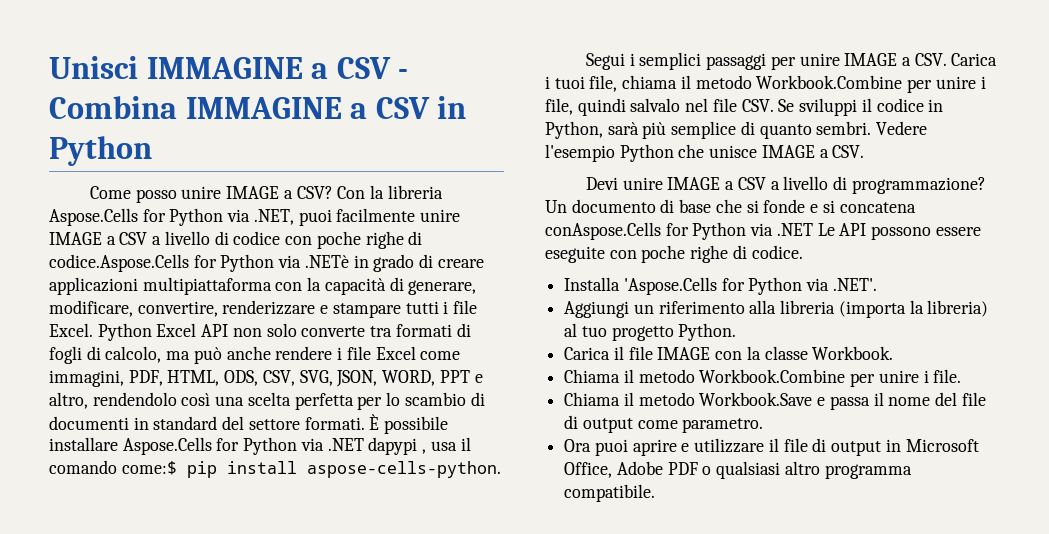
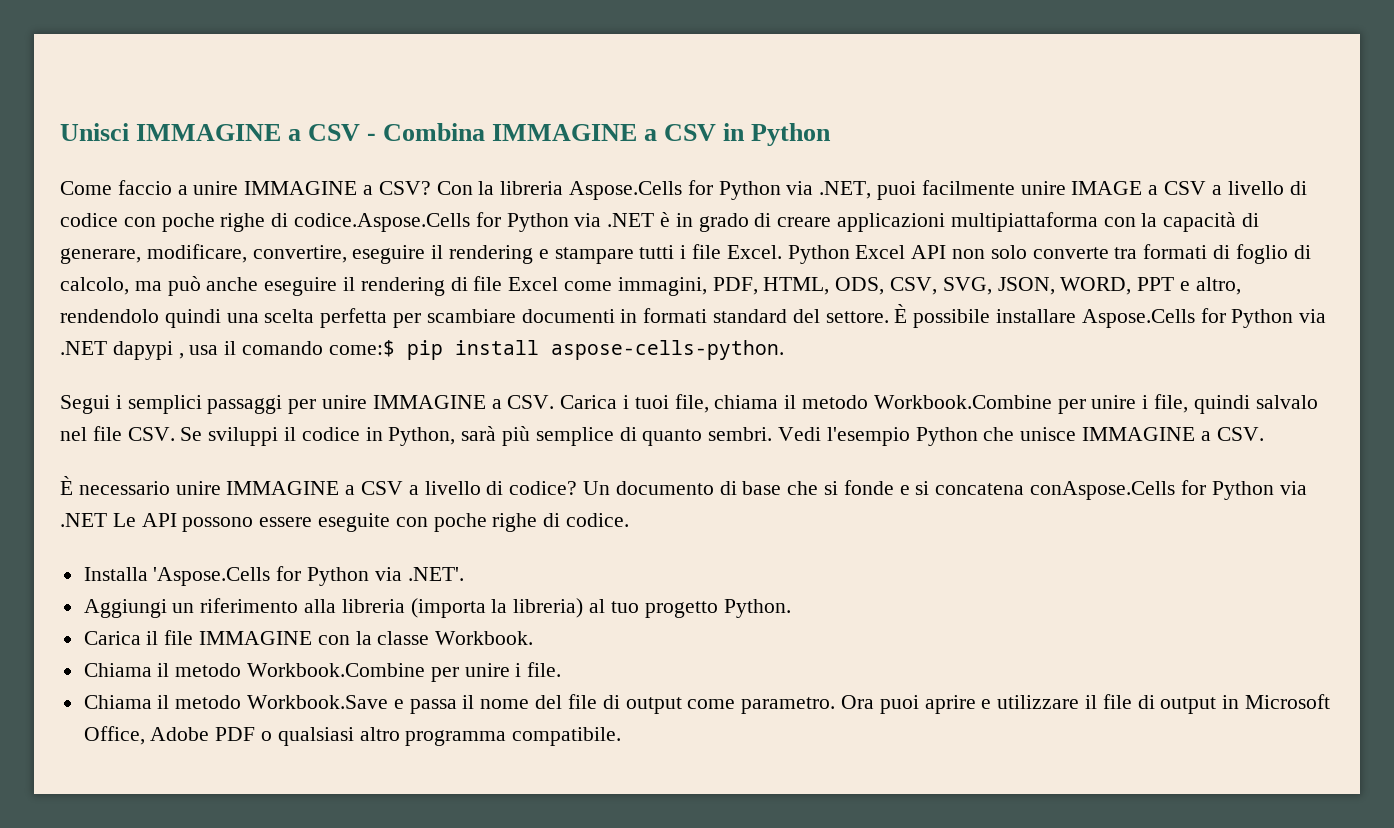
[135,186,280,203] posso unire IMAGE -> [117,180,358,195] faccio a unire IMMAGINE
[304,255,349,268] .NETè -> [607,212,671,227] .NET è
[222,300,316,315] renderizzare -> [352,245,534,264] eseguire il rendering
[49,346,82,364] fogli -> [1235,244,1288,264] foglio
[275,346,343,360] rendere i -> [264,277,468,296] eseguire il rendering di
[181,393,211,406] così -> [164,309,221,328] quindi
[386,392,485,406] lo scambio di -> [426,309,516,323] scambiare
(149, 423) none -> [643,308,708,323] formati
[248,417,365,430] settore formati. -> [825,311,889,323] settore.
[844,53,898,66] IMAGE -> [372,395,486,409] IMMAGINE
[876,121,928,135] Vedere -> [778,427,822,441] Vedi
[761,145,815,158] IMAGE -> [1082,427,1196,441] IMMAGINE
[585,176,986,194] Devi unire IMAGE a CSV a livello di programmazione? -> [60,476,578,495] È necessario unire IMMAGINE a CSV a livello di codice?
[657,347,711,360] IMAGE -> [199,631,313,645] IMMAGINE
(764, 425) // -> (836, 705) none

